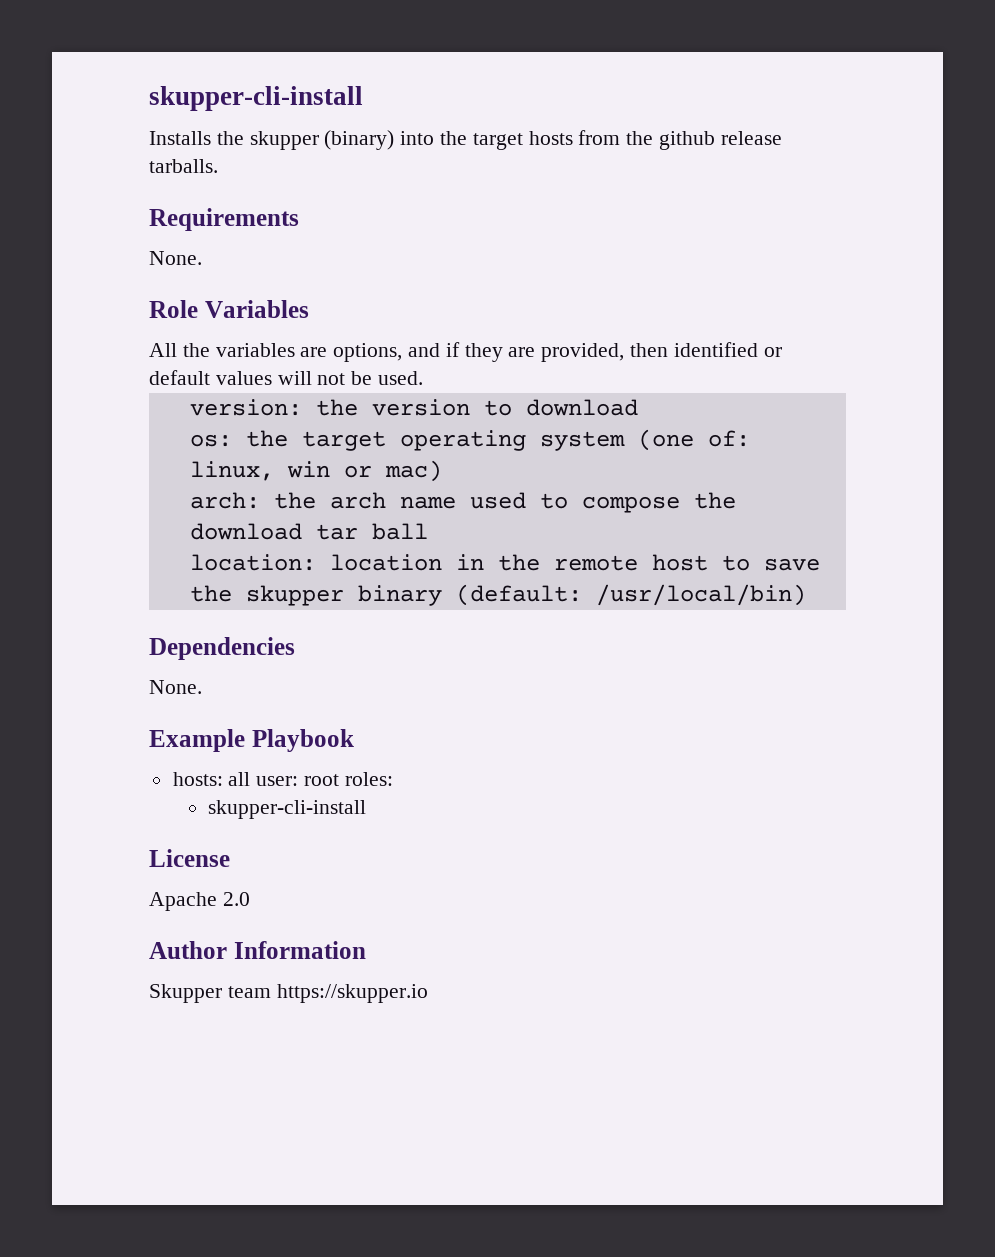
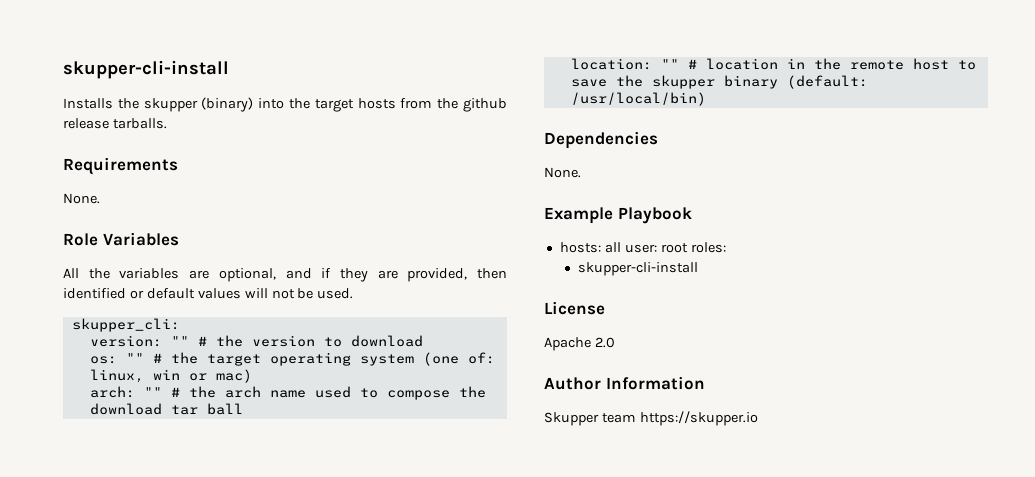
[333,343,403,362] options, -> [218,268,276,282] optional,
(424, 378) none -> [71,318,180,332] // skupper_cli:
(302, 407) none -> [170,336,207,346] "" #
(232, 440) none -> [125,353,162,363] "" #
(260, 500) none -> [143,387,180,397] "" #
(316, 562) none -> [660,59,697,69] "" #

